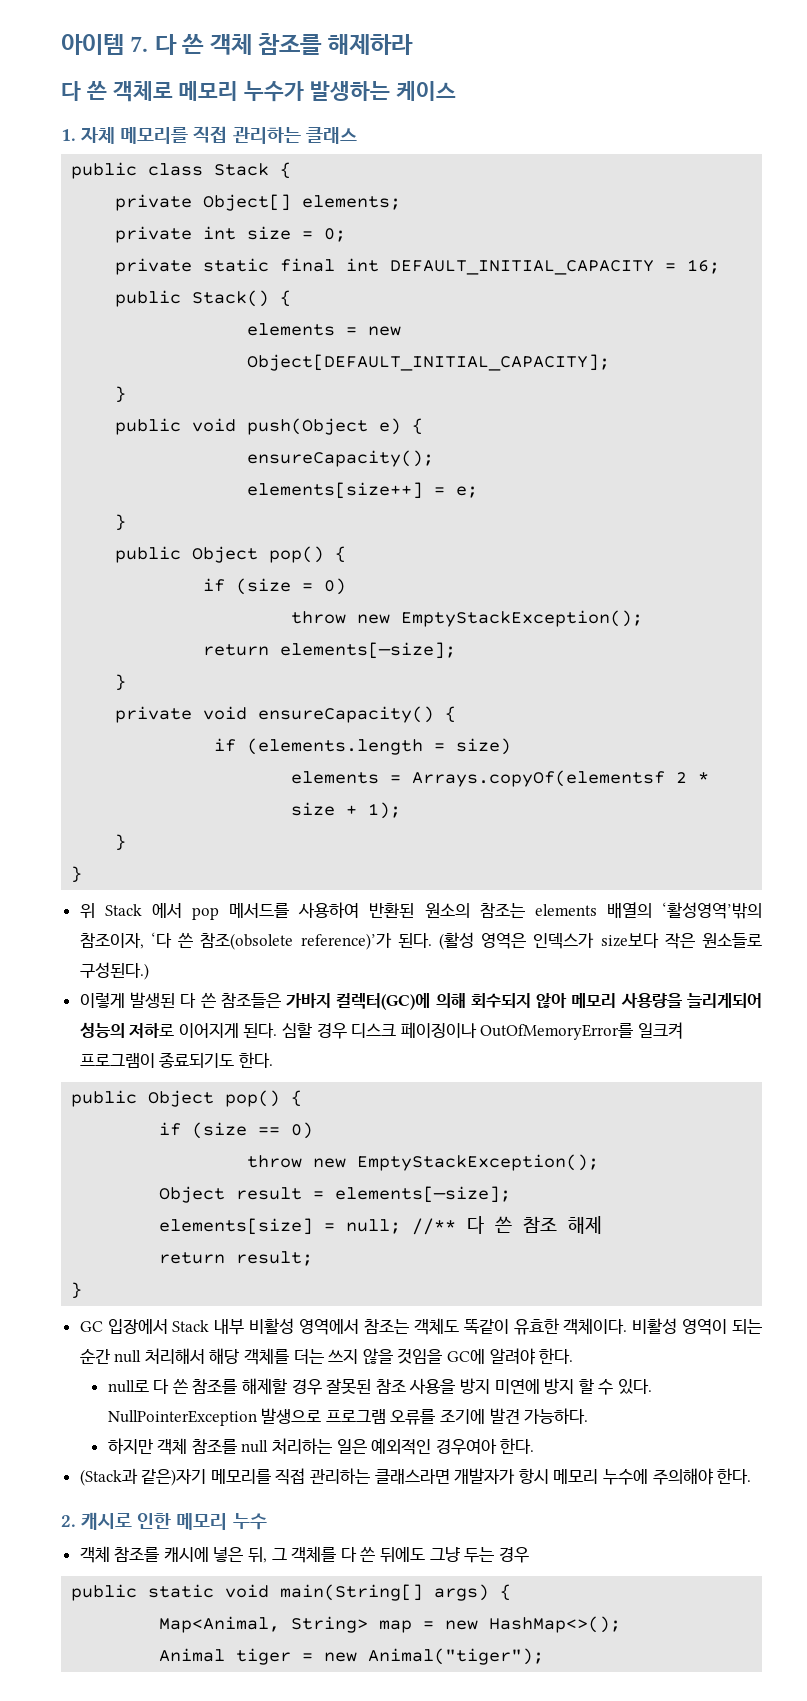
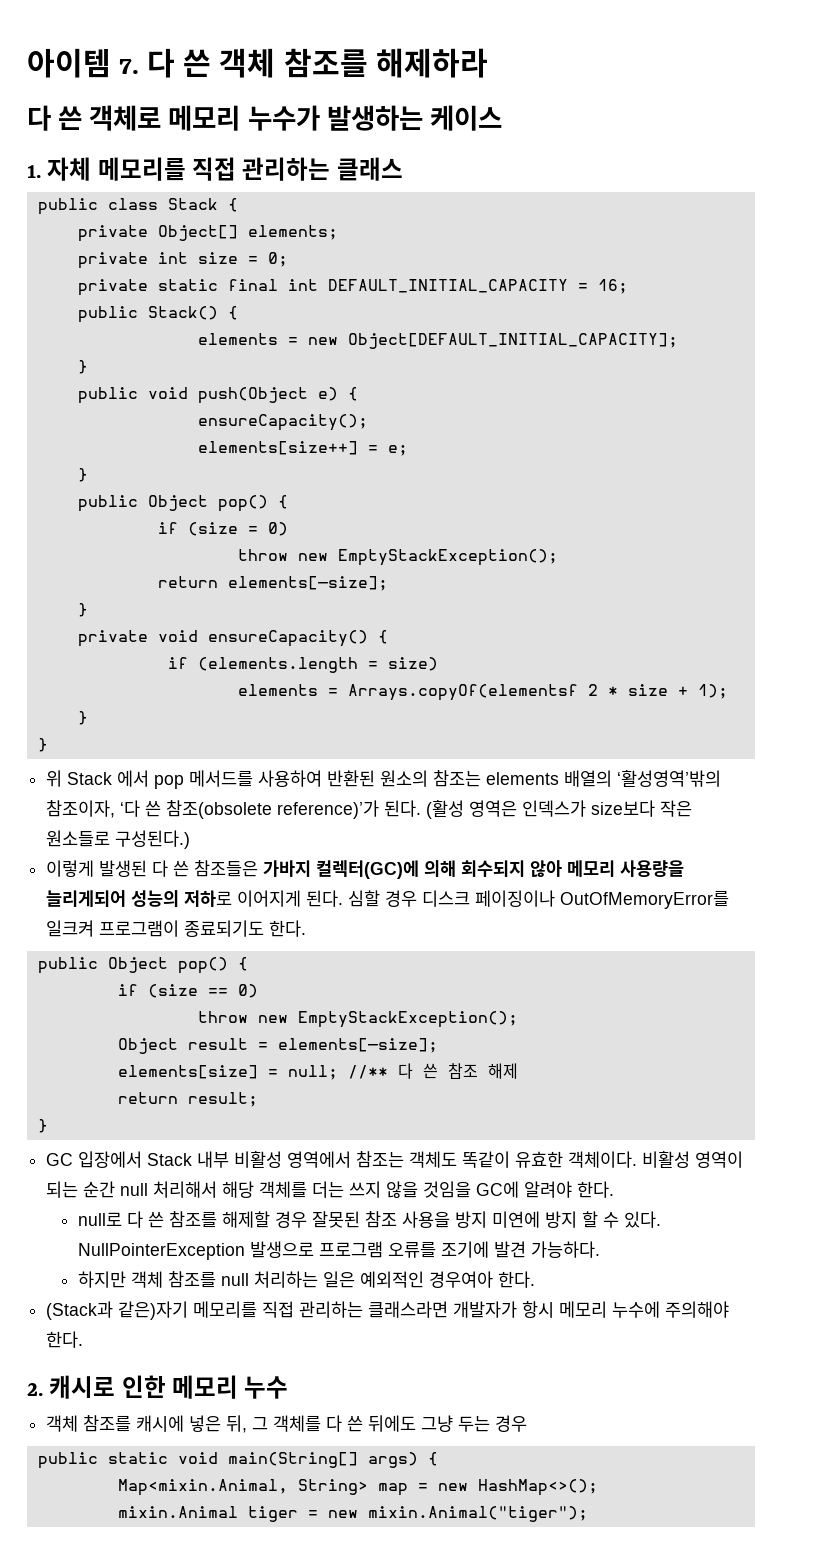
[159,1616,281,1633] Map<Animal, -> [117,1479,288,1496] Map<mixin.Animal,
[159,1648,226,1662] Animal -> [117,1506,238,1518] mixin.Animal
[368,1648,545,1665] Animal("tiger"); -> [367,1506,588,1522] mixin.Animal("tiger");

